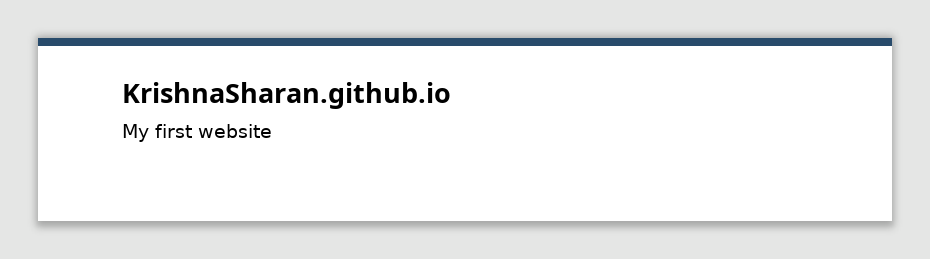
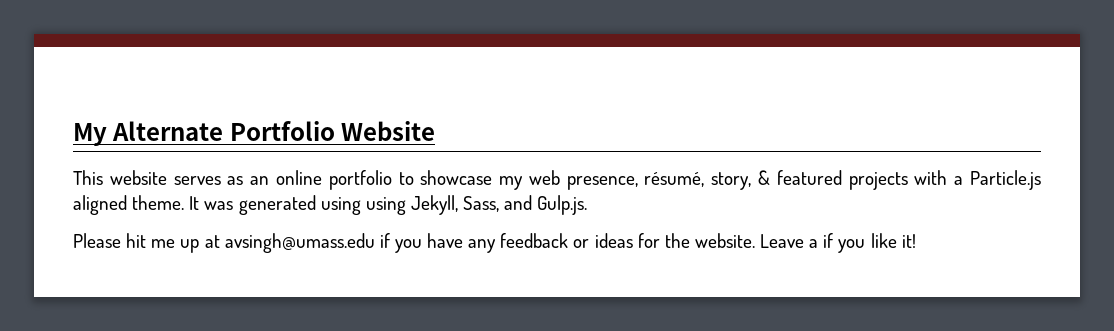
[122,82,451,109] [122,124,272,142] KrishnaSharan.github.io // My first website -> [73,121,436,146] [73,170,1041,190] [73,195,588,215] [73,233,916,253] My Alternate Portfolio Website // This website serves as an online portfolio to showcase my web presence, résumé, story, & featured projects with a Particle.js aligned theme. It was generated using using Jekyll, Sass, and Gulp.js. // Please hit me up at avsingh@umass.edu if you have any feedback or ideas for the website. Leave a if you like it!

